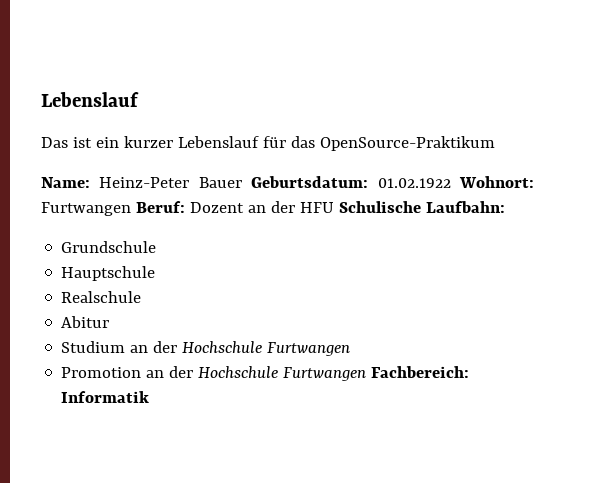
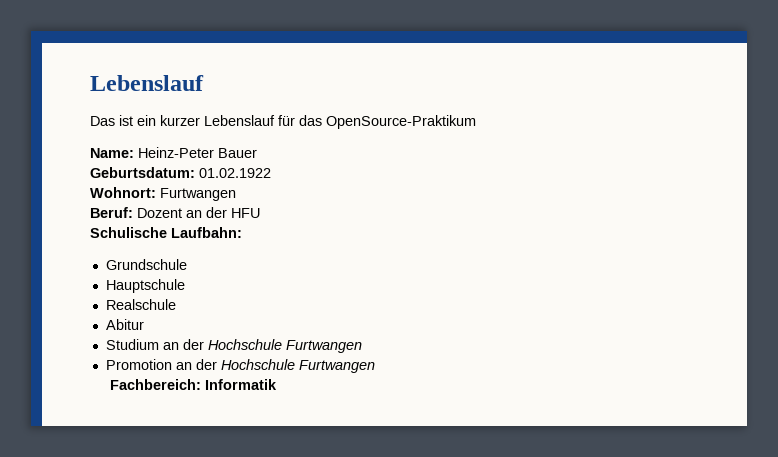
(242, 182) none -> (257, 153) //
(451, 183) none -> (271, 173) //
(131, 209) none -> (236, 194) //
(334, 207) none -> (260, 213) //
(367, 374) none -> (375, 366) //

